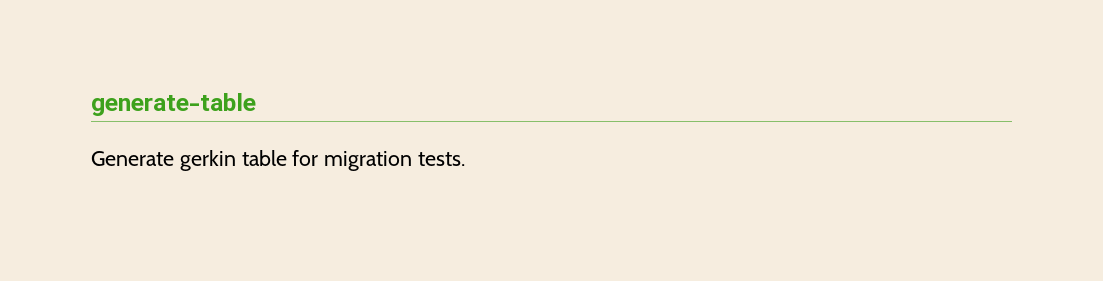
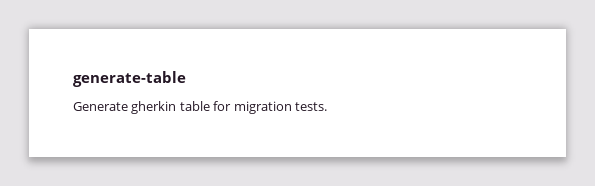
[179,150,236,171] gerkin -> [131,101,177,114] gherkin

